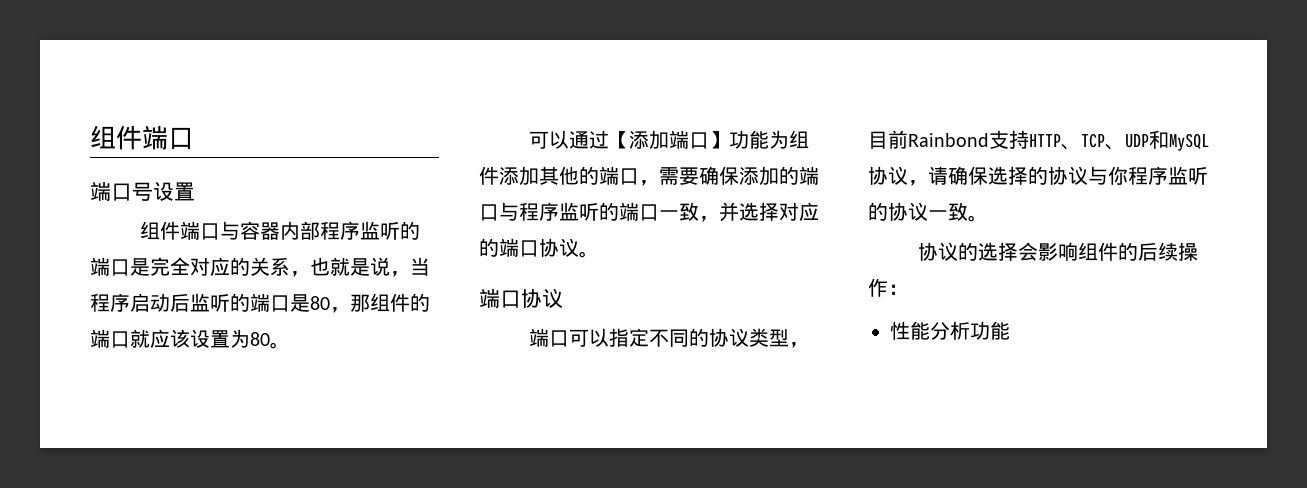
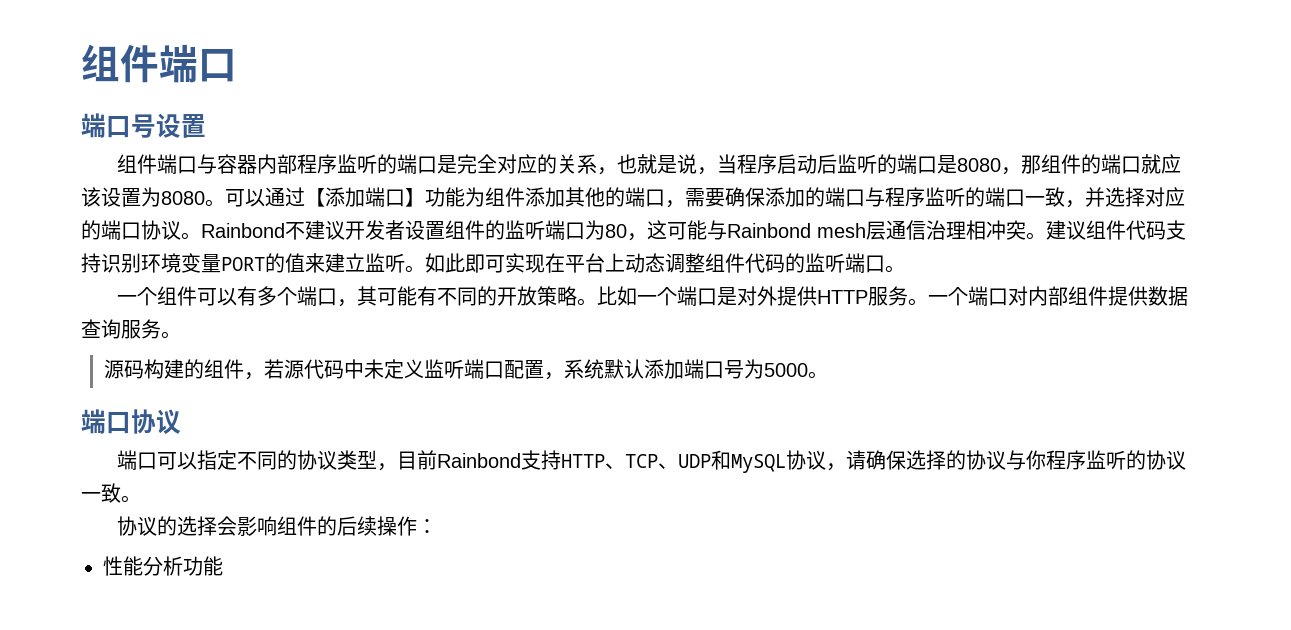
[310,296,330,310] 80 -> [957,158,1002,172] 8080
[250,332,290,349] 80。 // -> [161,191,225,207] 8080。
(599, 254) none -> [201,220,1186,241] [81,253,905,273] [117,286,1189,307] [81,319,181,339] [104,359,829,380] Rainbond不建议开发者设置组件的监听端口为80，这可能与Rainbond mesh层通信治理相冲突。建议组件代码支持识别环境变量PORT的值来建立监听。如此即可实现在平台上动态调整组件代码的监听端口。 // 一个组件可以有多个端口，其可能有不同的开放策略。比如一个端口是对外提供HTTP服务。一个端口对内部组件提供数据查询服务。 // 源码构建的组件，若源代码中未定义监听端口配置，系统默认添加端口号为5000。

